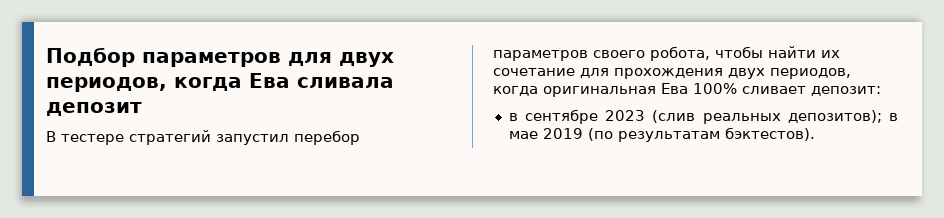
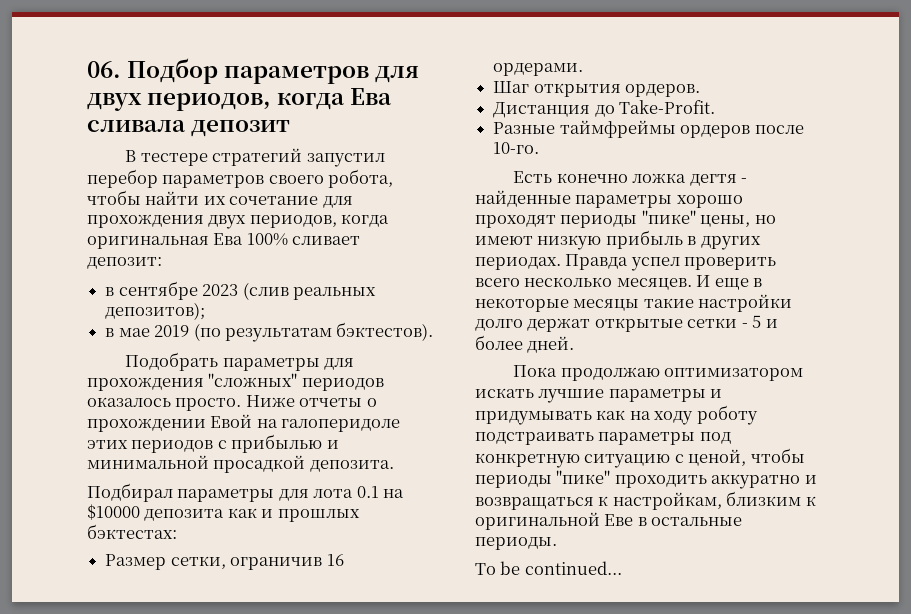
(46, 57) none -> [87,61,121,78] 06.
(882, 116) none -> (206, 311) //
(815, 134) none -> [125,352,355,371] [87,373,384,391] [87,395,377,411] [87,414,401,432] [87,434,339,453] [87,455,394,473] [87,483,405,502] [87,504,360,522] [87,524,177,539] [105,554,344,570] [493,63,584,76] [493,81,701,97] [493,100,716,118] [493,120,804,138] [493,142,540,154] [513,171,748,186] [475,190,743,208] [475,210,776,228] [475,230,761,250] [475,254,777,271] [475,275,763,290] [475,294,793,312] [475,315,778,332] [475,335,575,353] [513,365,804,381] [475,388,723,403] [475,405,758,425] [475,432,731,445] [475,448,805,468] [475,470,817,489] [475,491,816,510] [475,512,743,530] [475,537,557,550] [475,561,622,575] // Подобрать параметры для прохождения "сложных" периодов оказалось просто. Ниже отчеты о прохождении Евой на галоперидоле этих периодов с прибылью и минимальной просадкой депозита. // Подбирал параметры для лота 0.1 на $10000 депозита как и прошлых бэктестах: // Размер сетки, ограничив 16 ордерами. // Шаг открытия ордеров. // Дистанция до Take-Profit. // Разные таймфреймы ордеров после 10-го. // Есть конечно ложка дегтя - найденные параметры хорошо проходят периоды "пике" цены, но имеют низкую прибыль в других периодах. Правда успел проверить всего несколько месяцев. И еще в некоторые месяцы такие настройки долго держат открытые сетки - 5 и более дней. // Пока продолжаю оптимизатором искать лучшие параметры и придумывать как на ходу роботу подстраивать параметры под конкретную ситуацию с ценой, чтобы периоды "пике" проходить аккуратно и возвращаться к настройкам, близким к оригинальной Еве в остальные периоды. // To be continued...

